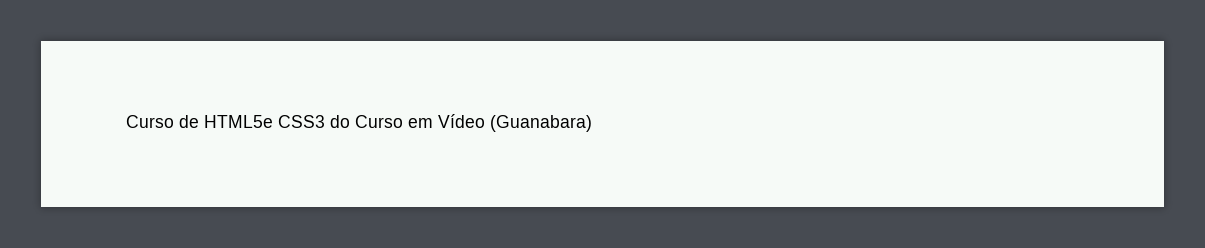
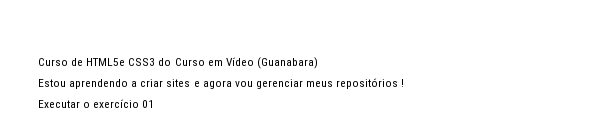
(592, 123) none -> [38,78,405,89] [38,99,155,108] // Estou aprendendo a criar sites e agora vou gerenciar meus repositórios ! // Executar o exercício 01

